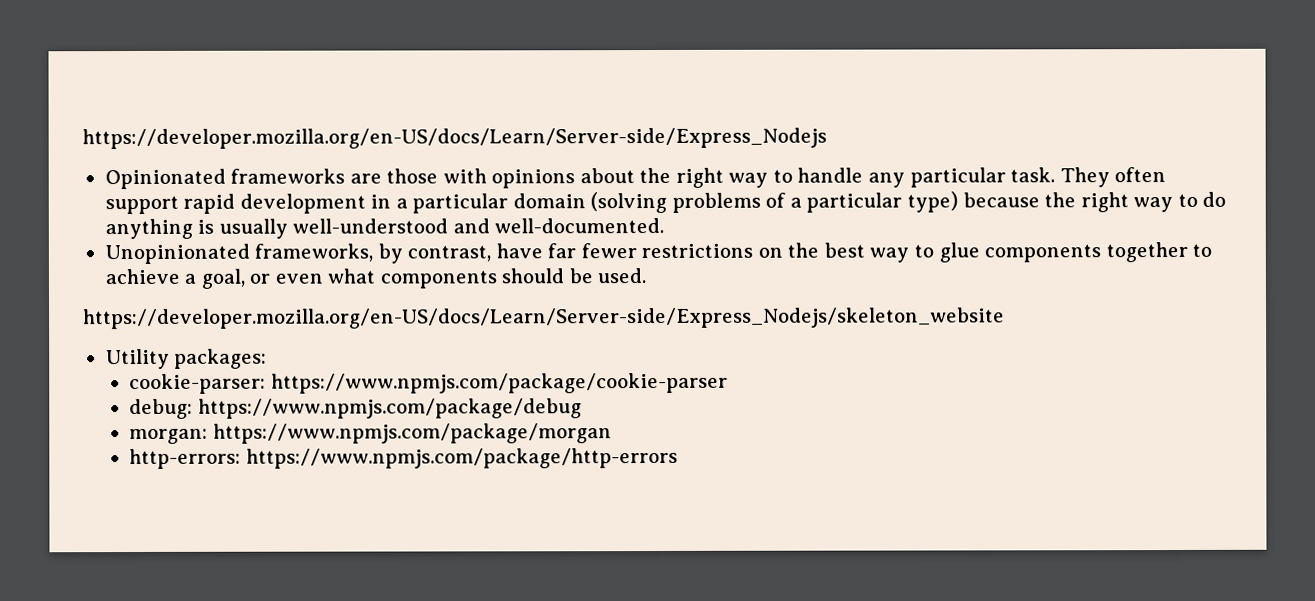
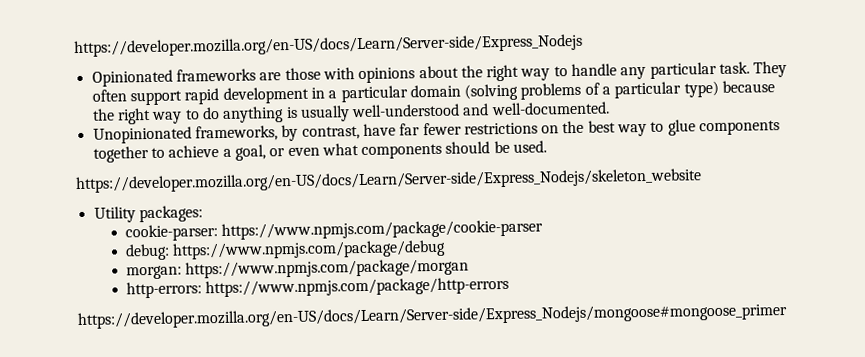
(678, 458) none -> [77,303,788,330] // https://developer.mozilla.org/en-US/docs/Learn/Server-side/Express_Nodejs/mongoose#mongoose_primer

